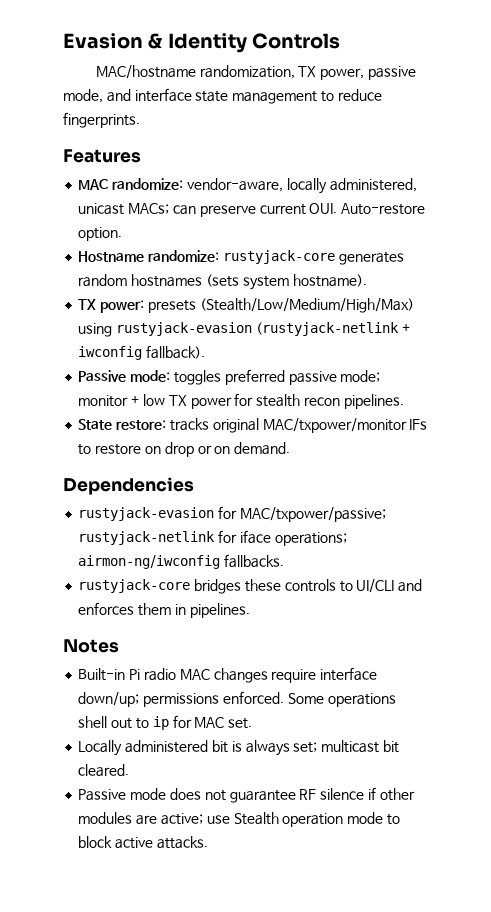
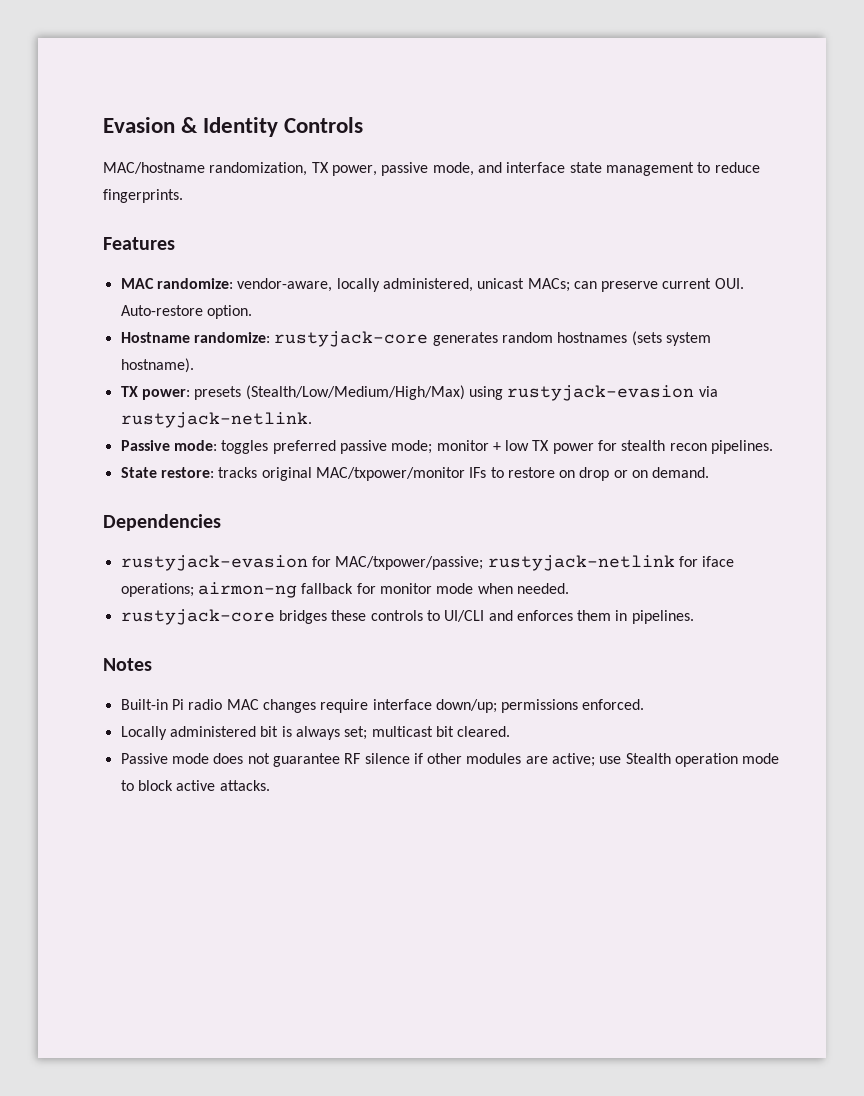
[255,322,410,336] [78,345,206,360] (rustyjack-netlink + iwconfig fallback). -> [698,386,718,397] [120,412,312,428] via rustyjack-netlink.
[78,554,285,569] airmon-ng/iwconfig fallbacks. -> [197,582,569,598] airmon-ng fallback for monitor mode when needed.
[287,693,396,707] [78,715,253,730] Some operations shell out to ip for MAC set. -> (645, 704) none

